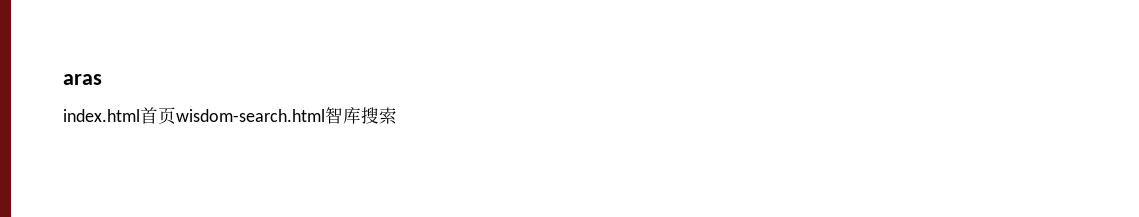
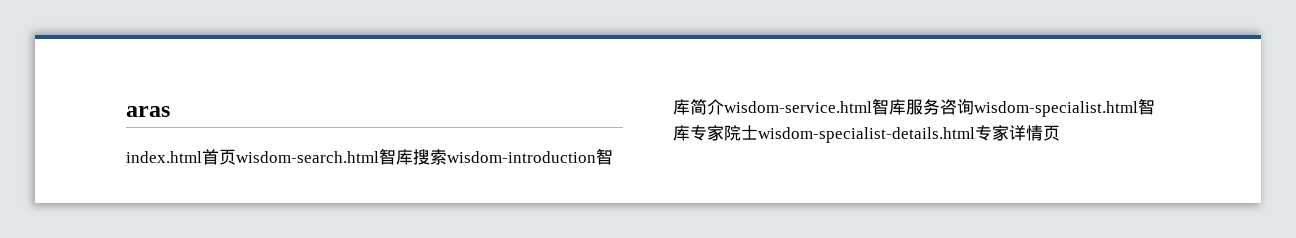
(397, 115) none -> [447,148,613,165] [673,98,1155,117] [673,125,1060,143] wisdom-introduction智库简介wisdom-service.html智库服务咨询wisdom-specialist.html智库专家院士wisdom-specialist-details.html专家详情页

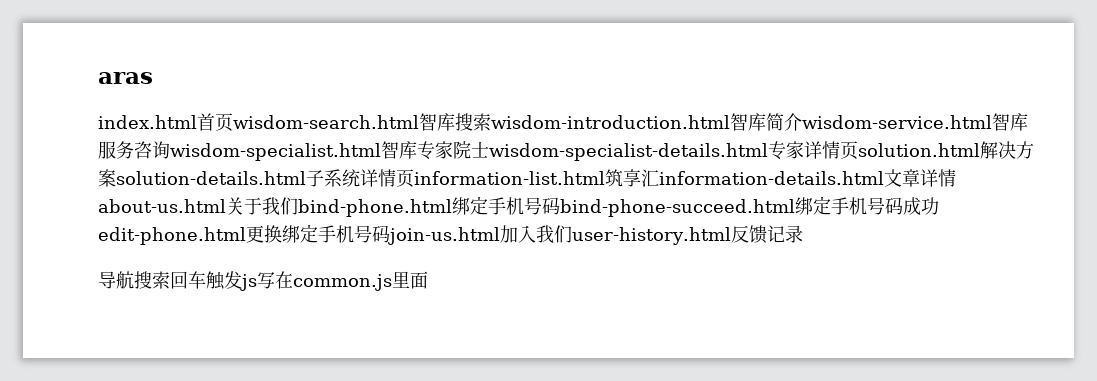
[447,151,596,163] wisdom-introduction -> [491,115,730,129] wisdom-introduction.html
(1060, 133) none -> [858,141,1034,159] [98,169,956,188] [98,196,939,217] [98,224,803,245] [98,271,428,291] solution.html解决方案solution-details.html子系统详情页information-list.html筑享汇information-details.html文章详情about-us.html关于我们bind-phone.html绑定手机号码bind-phone-succeed.html绑定手机号码成功edit-phone.html更换绑定手机号码join-us.html加入我们user-history.html反馈记录 // 导航搜索回车触发js写在common.js里面

